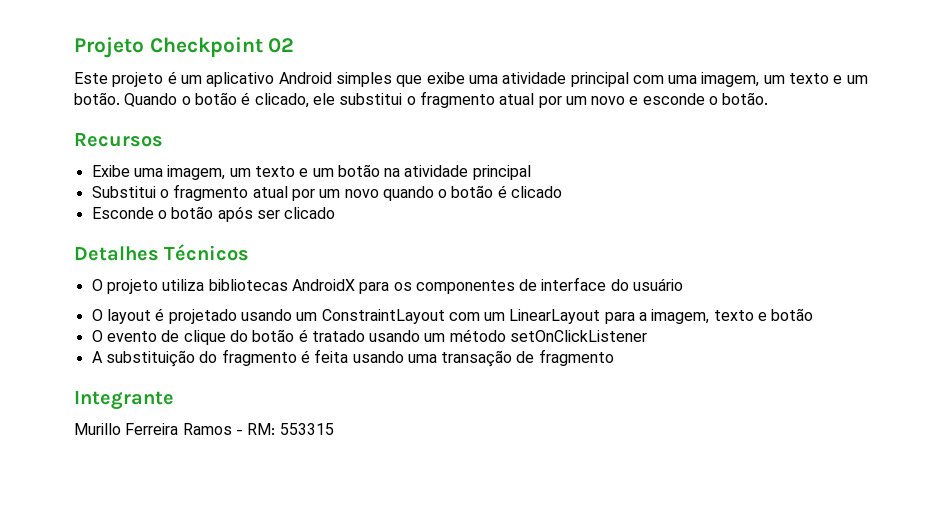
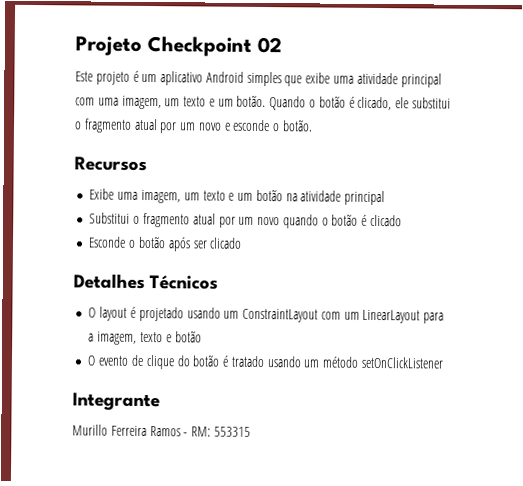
[91,277,684,294] // O projeto utiliza bibliotecas AndroidX para os componentes de interface do usuário -> (219, 282) none
[91,349,614,367] // A substituição do fragmento é feita usando uma transação de fragmento -> (444, 362) none

